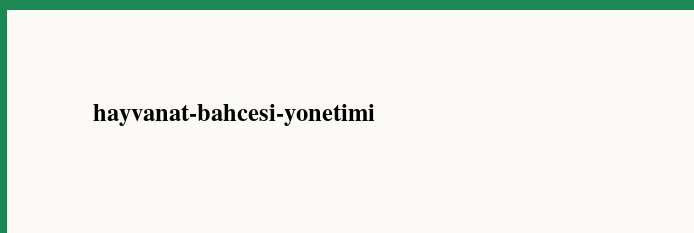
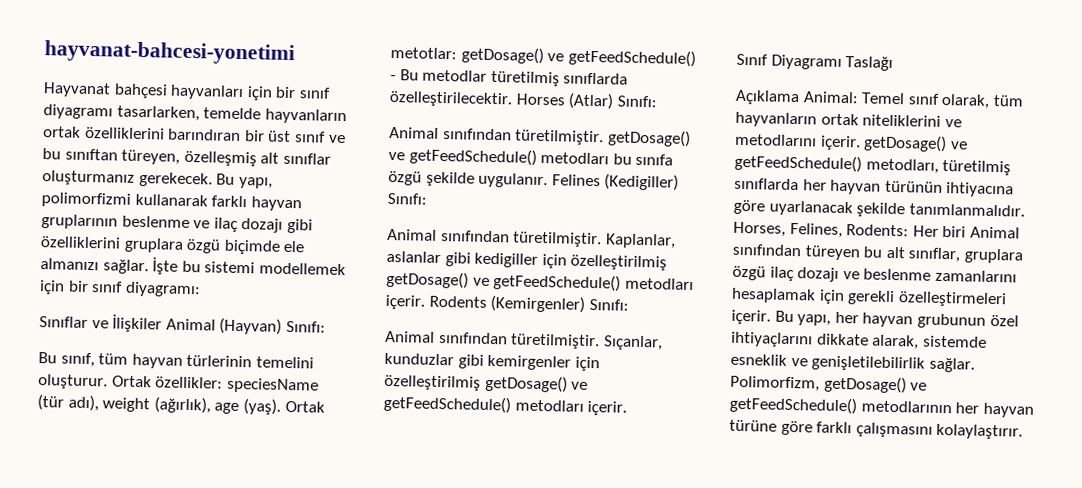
(375, 115) none -> [43,82,331,101] [43,104,347,125] [43,126,346,144] [42,148,331,167] [42,170,273,189] [41,192,302,212] [41,214,313,234] [40,236,306,255] [40,257,346,276] [39,280,201,298] [39,314,326,335] [38,352,314,369] [38,374,319,394] [37,394,325,415] [390,46,696,68] [390,69,629,87] [389,90,657,110] [389,126,691,147] [388,147,674,166] [388,170,680,191] [387,192,427,205] [387,228,676,249] [386,250,668,271] [386,270,694,292] [385,294,629,313] [385,330,663,351] [384,352,600,372] [384,374,589,393] [383,394,628,416] [736,53,894,71] [735,89,1024,109] [735,111,962,128] [735,133,968,153] [734,153,1012,176] [734,177,1015,198] [733,199,1025,218] [733,221,1020,239] [732,243,1023,264] [732,265,1017,283] [731,287,1007,308] [731,309,1019,329] [731,331,987,350] [730,353,975,373] [730,375,928,394] [729,395,1034,418] [729,419,1024,440] // Hayvanat bahçesi hayvanları için bir sınıf diyagramı tasarlarken, temelde hayvanların ortak özelliklerini barındıran bir üst sınıf ve bu sınıftan türeyen, özelleşmiş alt sınıflar oluşturmanız gerekecek. Bu yapı, polimorfizmi kullanarak farklı hayvan gruplarının beslenme ve ilaç dozajı gibi özelliklerini gruplara özgü biçimde ele almanızı sağlar. İşte bu sistemi modellemek için bir sınıf diyagramı: // Sınıflar ve İlişkiler Animal (Hayvan) Sınıfı: // Bu sınıf, tüm hayvan türlerinin temelini oluşturur. Ortak özellikler: speciesName (tür adı), weight (ağırlık), age (yaş). Ortak metotlar: getDosage() ve getFeedSchedule() - Bu metodlar türetilmiş sınıflarda özelleştirilecektir. Horses (Atlar) Sınıfı: // Animal sınıfından türetilmiştir. getDosage() ve getFeedSchedule() metodları bu sınıfa özgü şekilde uygulanır. Felines (Kedigiller) Sınıfı: // Animal sınıfından türetilmiştir. Kaplanlar, aslanlar gibi kedigiller için özelleştirilmiş getDosage() ve getFeedSchedule() metodları içerir. Rodents (Kemirgenler) Sınıfı: // Animal sınıfından türetilmiştir. Sıçanlar, kunduzlar gibi kemirgenler için özelleştirilmiş getDosage() ve getFeedSchedule() metodları içerir. // Sınıf Diyagramı Taslağı // Açıklama Animal: Temel sınıf olarak, tüm hayvanların ortak niteliklerini ve metodlarını içerir. getDosage() ve getFeedSchedule() metodları, türetilmiş sınıflarda her hayvan türünün ihtiyacına göre uyarlanacak şekilde tanımlanmalıdır. Horses, Felines, Rodents: Her biri Animal sınıfından türeyen bu alt sınıflar, gruplara özgü ilaç dozajı ve beslenme zamanlarını hesaplamak için gerekli özelleştirmeleri içerir. Bu yapı, her hayvan grubunun özel ihtiyaçlarını dikkate alarak, sistemde esneklik ve genişletilebilirlik sağlar. Polimorfizm, getDosage() ve getFeedSchedule() metodlarının her hayvan türüne göre farklı çalışmasını kolaylaştırır.

